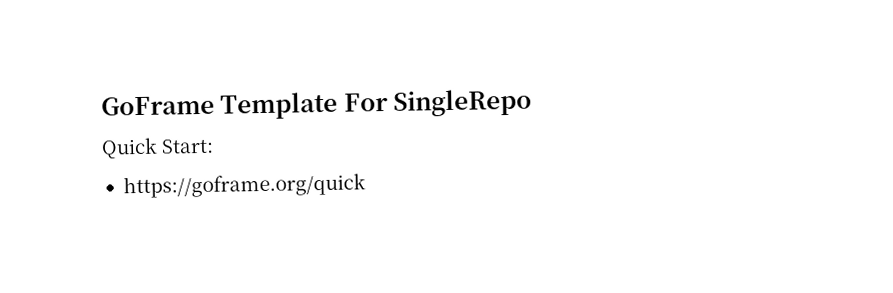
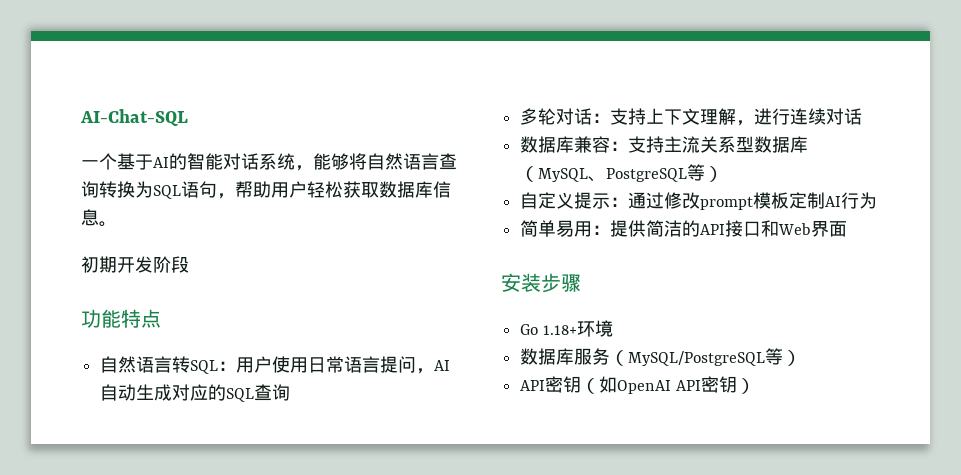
[101,88,533,120] [101,137,215,159] [122,173,366,199] GoFrame Template For SingleRepo // Quick Start: // https://goframe.org/quick -> [80,109,188,126] [81,153,457,171] [81,181,451,199] [81,209,117,227] [81,256,189,273] [81,309,161,328] [100,356,451,374] [100,384,291,402] [520,108,863,126] [520,136,809,153] [520,164,724,182] [520,192,878,210] [520,220,848,237] [501,273,581,293] [520,320,613,337] [520,348,802,366] [520,376,755,394] AI-Chat-SQL // 一个基于AI的智能对话系统，能够将自然语言查询转换为SQL语句，帮助用户轻松获取数据库信息。 // 初期开发阶段 // 功能特点 // 自然语言转SQL：用户使用日常语言提问，AI自动生成对应的SQL查询 // 多轮对话：支持上下文理解，进行连续对话 // 数据库兼容：支持主流关系型数据库（MySQL、PostgreSQL等） // 自定义提示：通过修改prompt模板定制AI行为 // 简单易用：提供简洁的API接口和Web界面 // 安装步骤 // Go 1.18+环境 // 数据库服务（MySQL/PostgreSQL等） // API密钥（如OpenAI API密钥）

